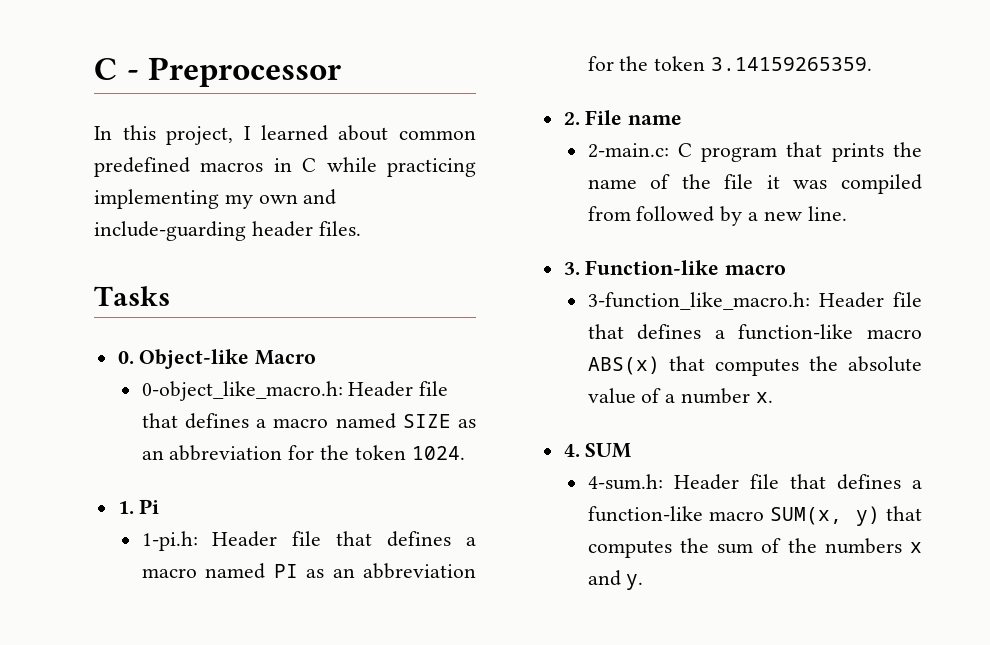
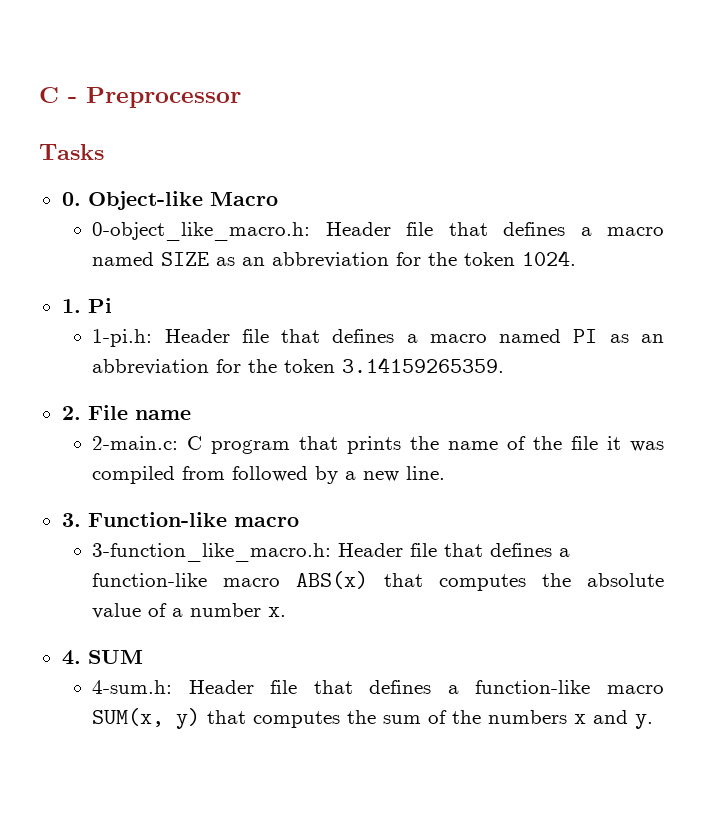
[94,125,476,145] [94,157,476,177] [94,189,337,209] [94,221,361,241] // In this project, I learned about common predefined macros in C while practicing implementing my own and include-guarding header files. -> (241, 97) none

